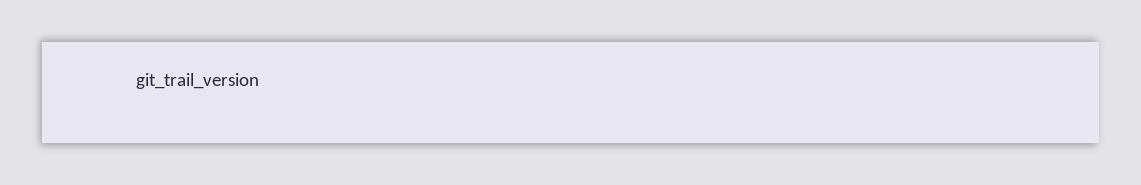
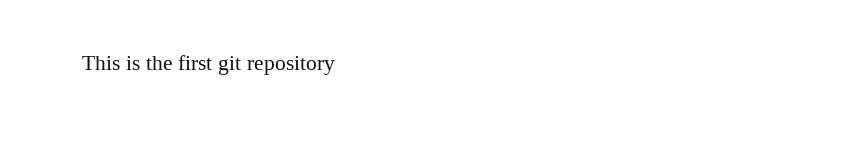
[136,73,259,89] git_trail_version -> [82,55,336,75] This is the first git repository

